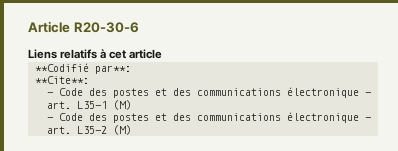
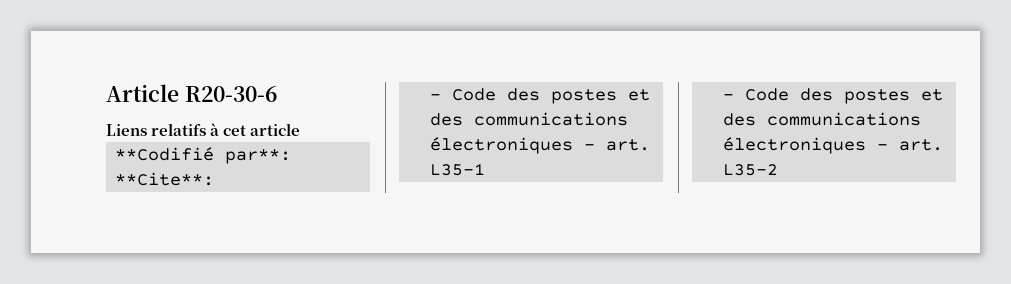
[286,87,359,98] électronique -> [430,137,573,154] électroniques
[112,100,131,110] [46,112,359,123] (M) // - Code des postes et des communications électronique -> [723,88,943,104] [723,112,921,126] [723,137,866,154] // - Code des postes et des communications électroniques
[112,125,131,135] (M) -> (778, 170) none

